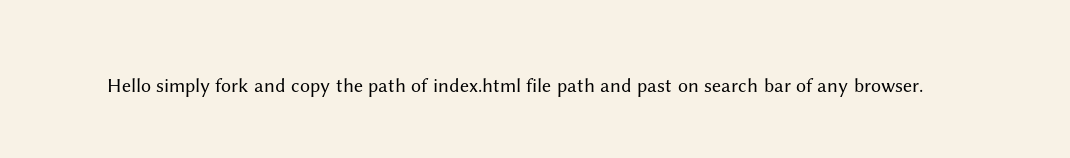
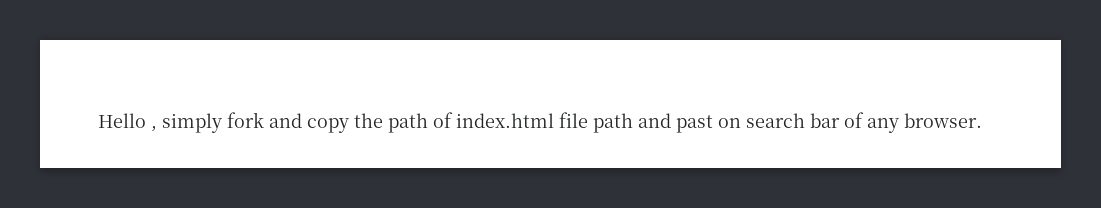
(151, 85) none -> [151,126,157,132] ,

